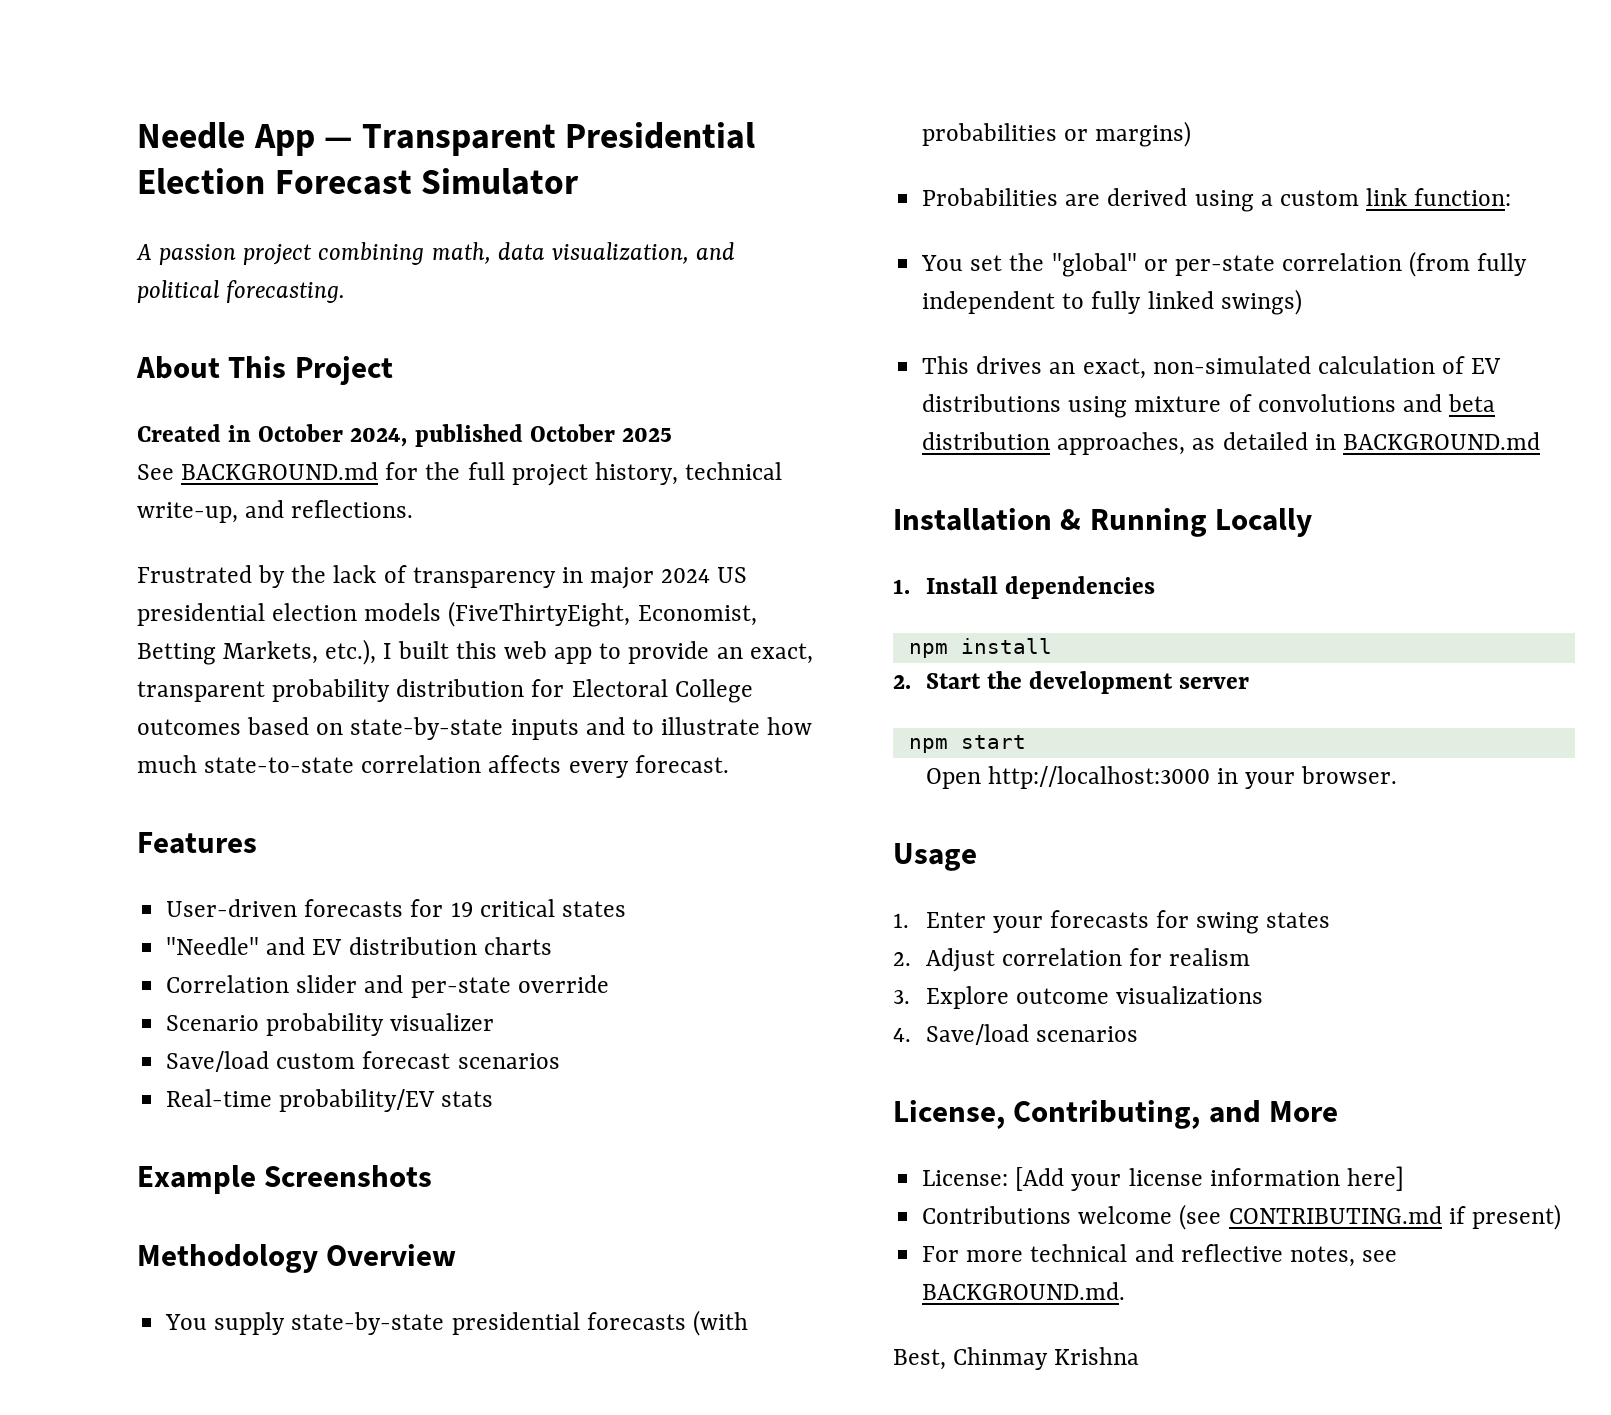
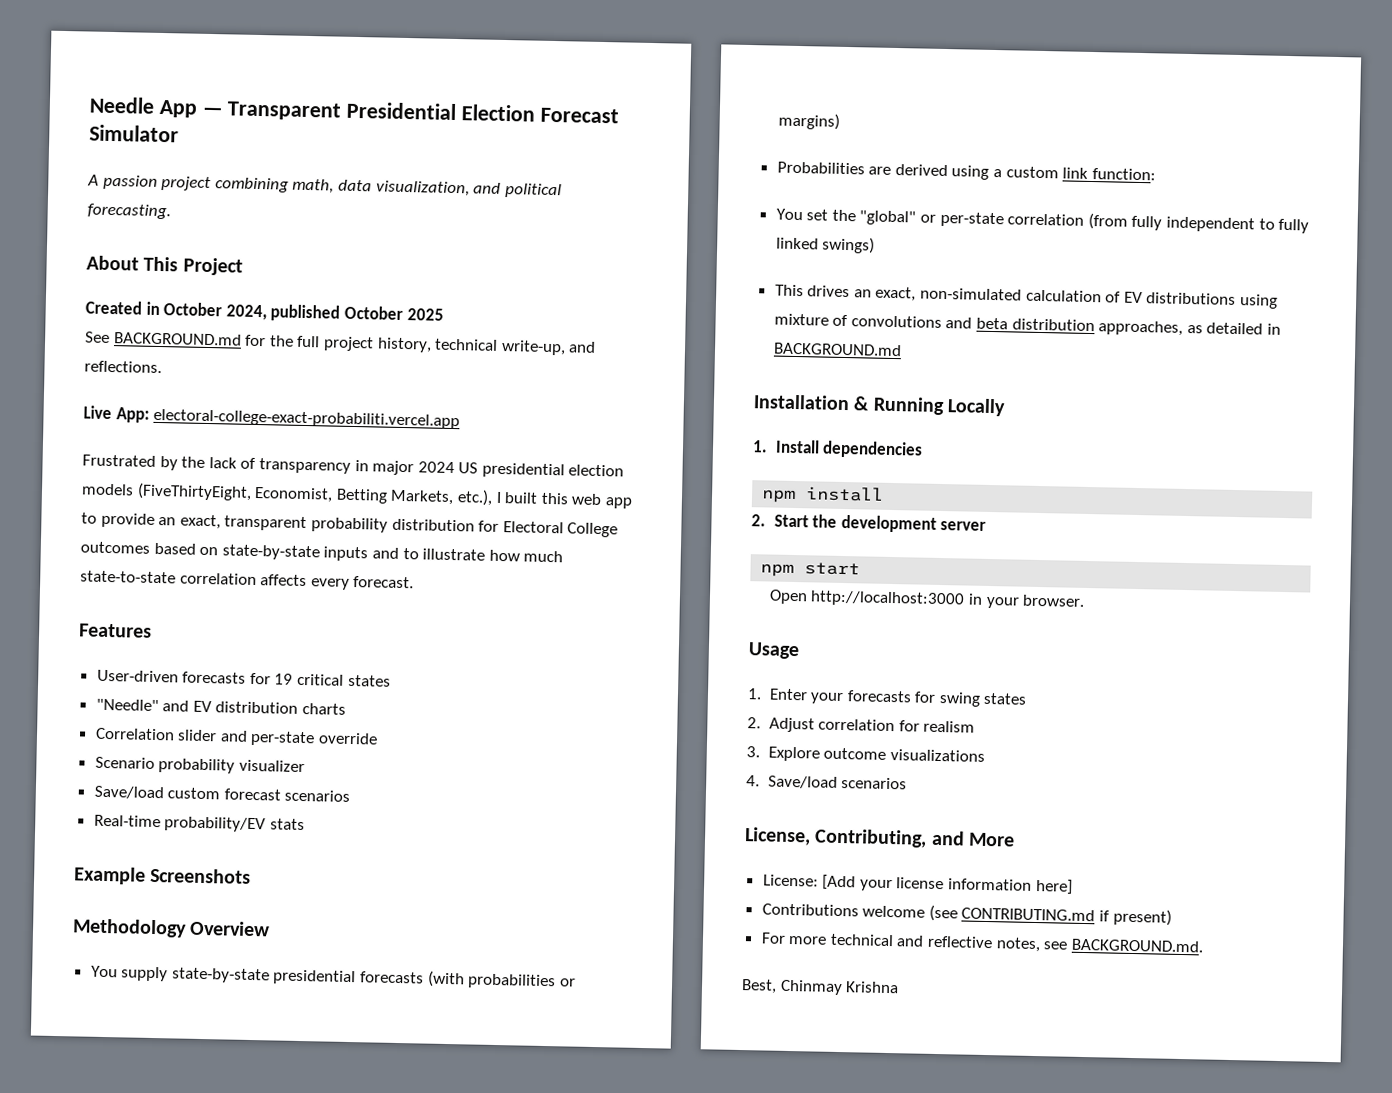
(414, 509) none -> [83,405,461,430] // Live App: electoral-college-exact-probabiliti.vercel.app

